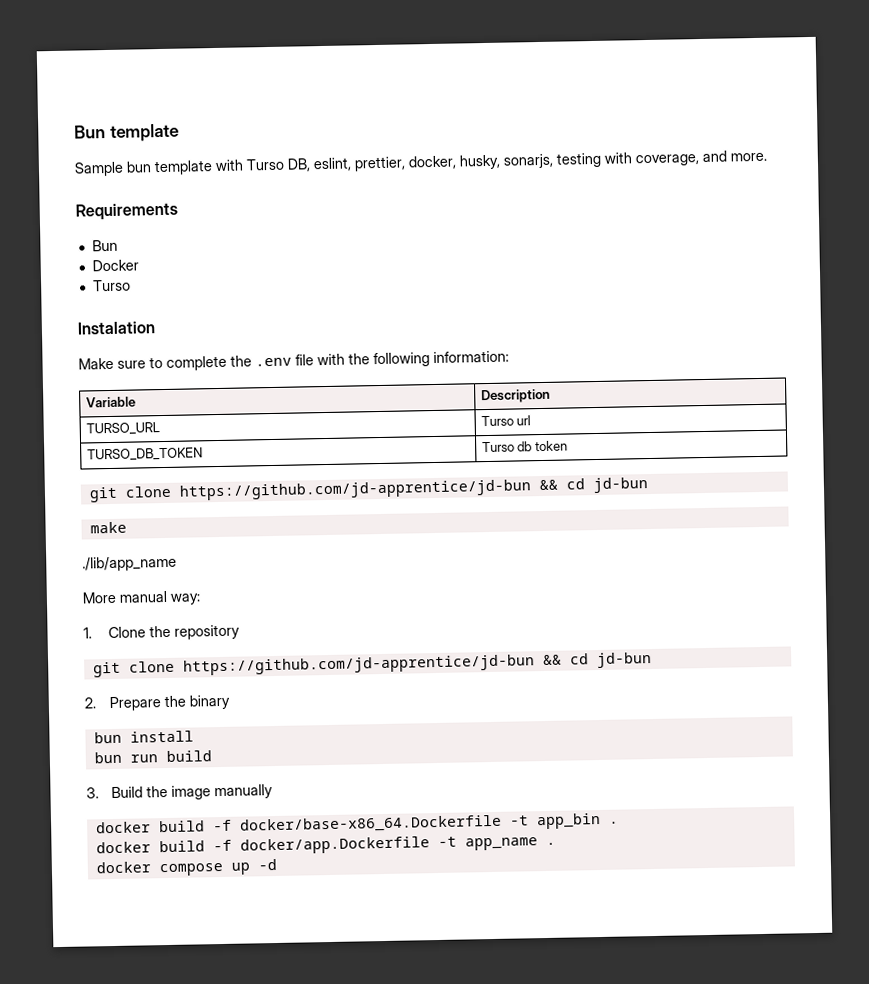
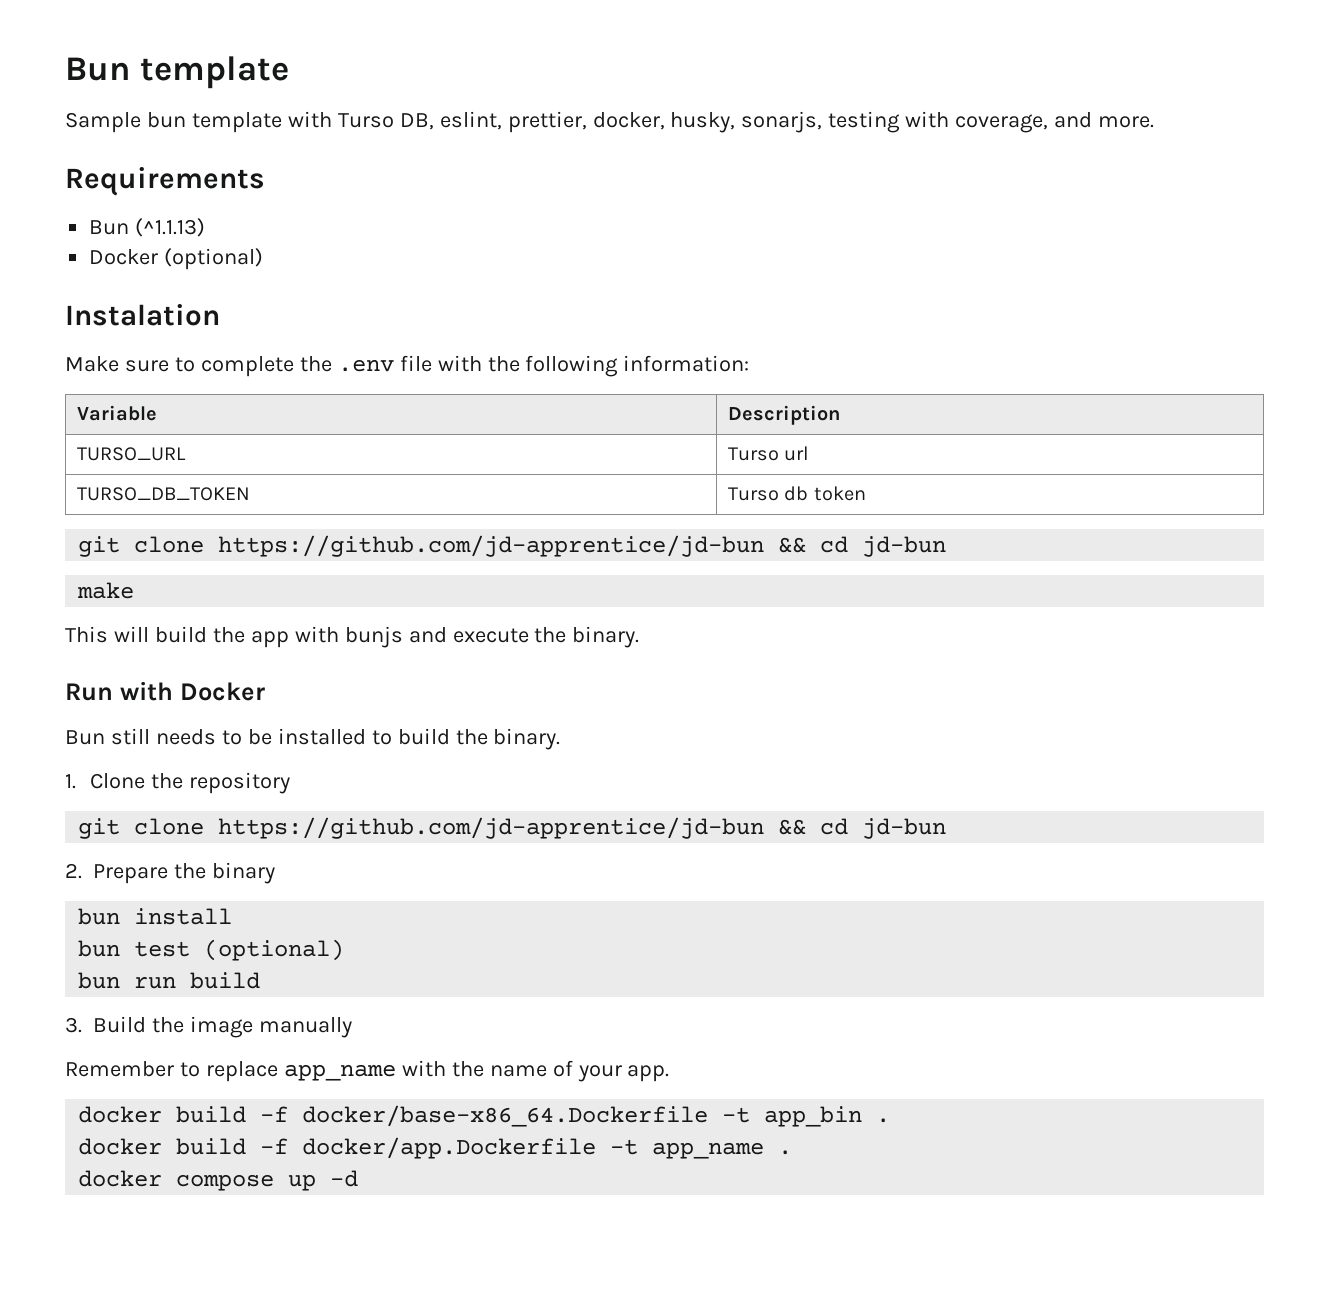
[91,259,139,272] [92,279,131,292] // Docker // Turso -> [135,218,206,237] [89,248,264,270] (^1.1.13) // Docker (optional)
[82,555,177,572] [82,590,201,605] ./lib/app_name // More manual way: -> [65,626,640,648] [65,681,265,701] [65,728,561,750] This will build the app with bunjs and execute the binary. // Run with Docker // Bun still needs to be installed to build the binary.
(194, 736) none -> [78,939,345,961] // bun test (optional)
(273, 792) none -> [65,1060,670,1082] // Remember to replace app_name with the name of your app.

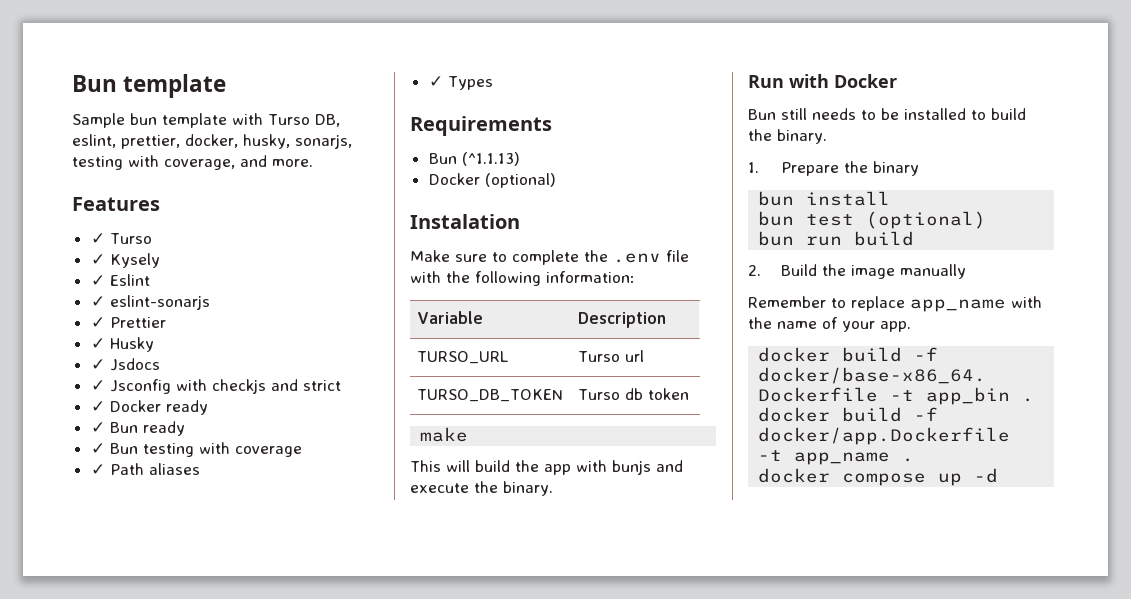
(1155, 122) none -> [72,197,160,211] [90,233,152,244] [90,253,160,268] [90,274,150,286] [90,295,210,310] [90,317,166,328] [90,337,154,352] [90,358,160,371] [90,379,341,394] [90,400,208,415] [90,421,185,436] [90,442,302,457] [90,463,200,475] [428,76,493,90] // Features // ✓ Turso // ✓ Kysely // ✓ Eslint // ✓ eslint-sonarjs // ✓ Prettier // ✓ Husky // ✓ Jsdocs // ✓ Jsconfig with checkjs and strict // ✓ Docker ready // ✓ Bun ready // ✓ Bun testing with coverage // ✓ Path aliases // ✓ Types
[78,535,947,557] // git clone https://github.com/jd-apprentice/jd-bun && cd jd-bun -> (690, 394) none
[89,772,290,794] [78,817,947,839] [65,863,82,879] Clone the repository // git clone https://github.com/jd-apprentice/jd-bun && cd jd-bun // 2. -> (759, 167) none
[65,1017,82,1033] 3. -> [748,265,761,276] 2.

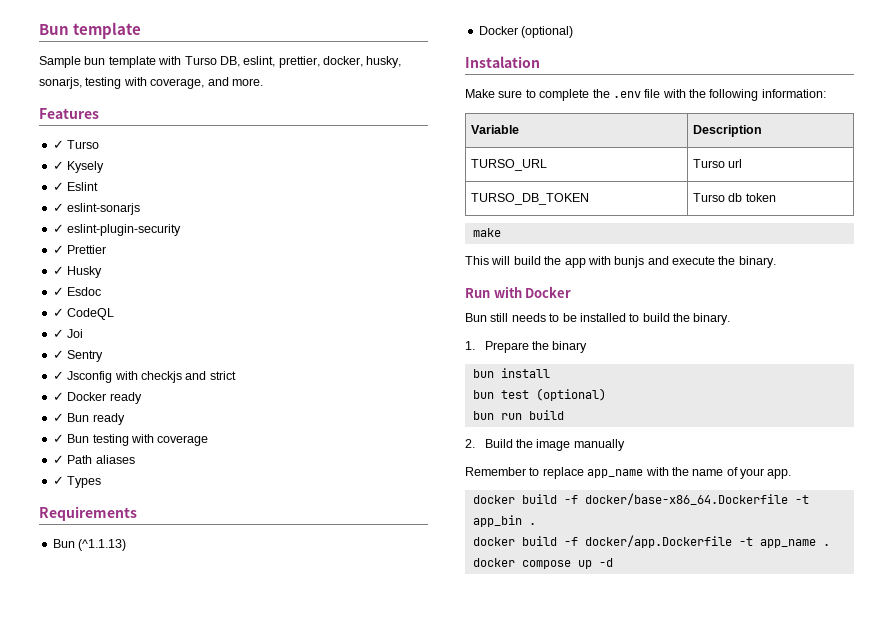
(210, 302) none -> [52,224,182,236] // ✓ eslint-plugin-security
[109,358,160,371] Jsdocs -> [67,287,102,296] [52,308,115,320] [52,329,84,338] [52,350,104,362] Esdoc // ✓ CodeQL // ✓ Joi // ✓ Sentry

